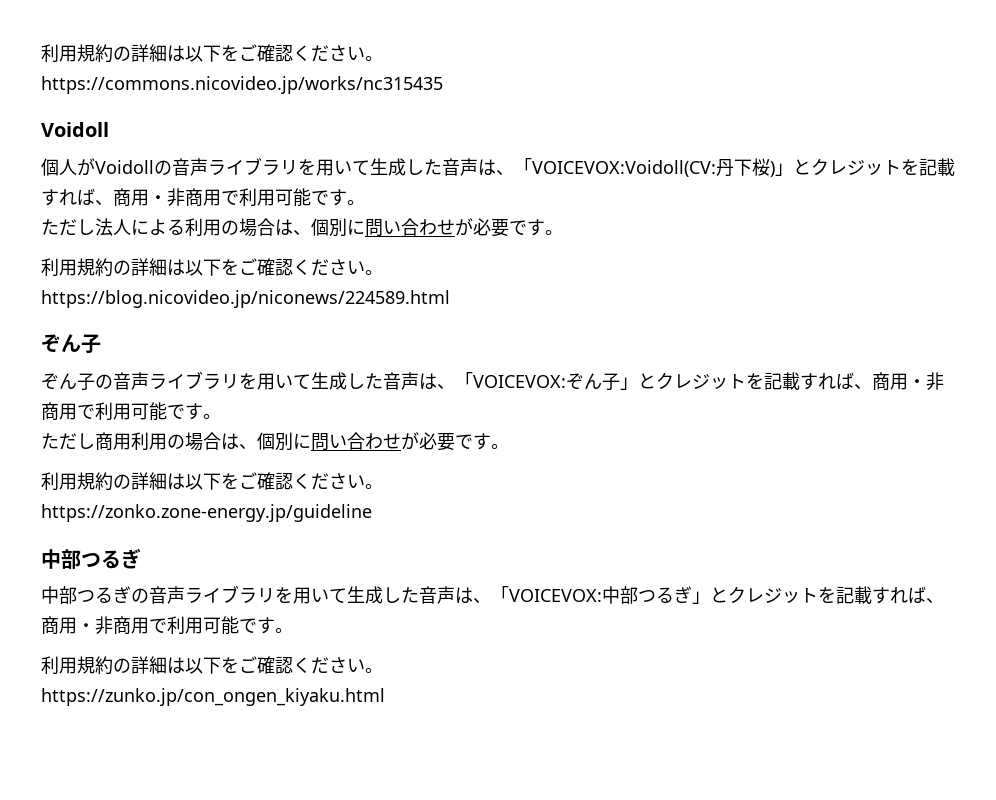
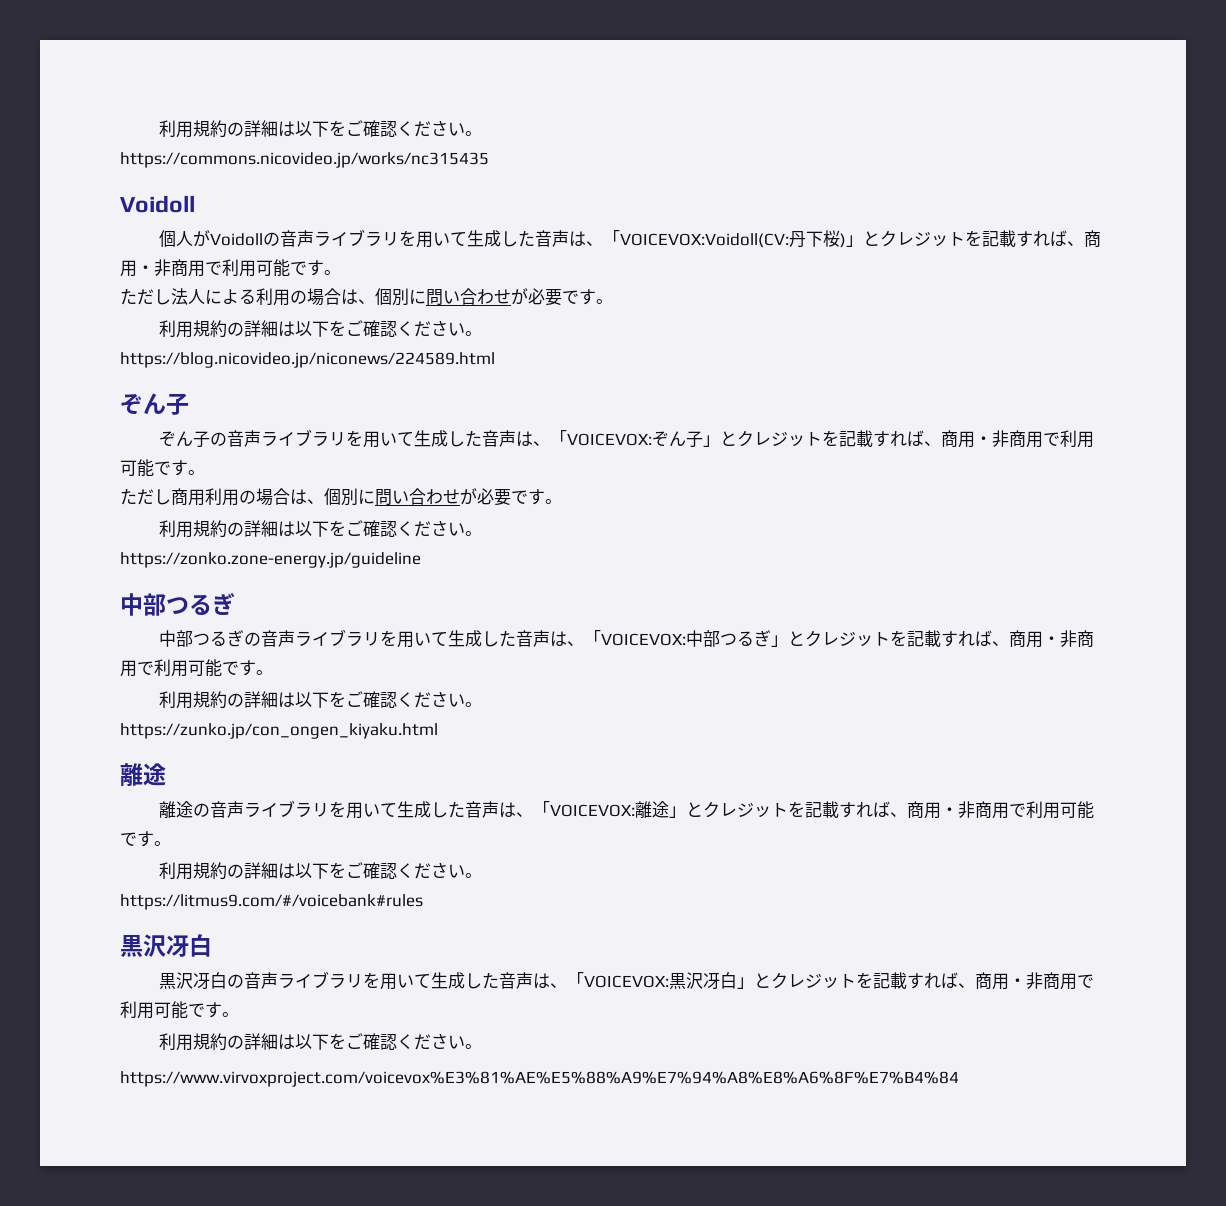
(385, 697) none -> [120,763,166,786] [158,800,1094,819] [120,831,171,847] [158,862,482,880] [120,894,423,910] [120,934,212,957] [158,971,1094,990] [120,1001,239,1019] [158,1033,482,1051] [120,1071,959,1087] // 離途 // 離途の音声ライブラリを用いて生成した音声は、「VOICEVOX:離途」とクレジットを記載すれば、商用・非商用で利用可能です。 // 利用規約の詳細は以下をご確認ください。 // https://litmus9.com/#/voicebank#rules // 黒沢冴白 // 黒沢冴白の音声ライブラリを用いて生成した音声は、「VOICEVOX:黒沢冴白」とクレジットを記載すれば、商用・非商用で利用可能です。 // 利用規約の詳細は以下をご確認ください。 // https://www.virvoxproject.com/voicevox%E3%81%AE%E5%88%A9%E7%94%A8%E8%A6%8F%E7%B4%84

